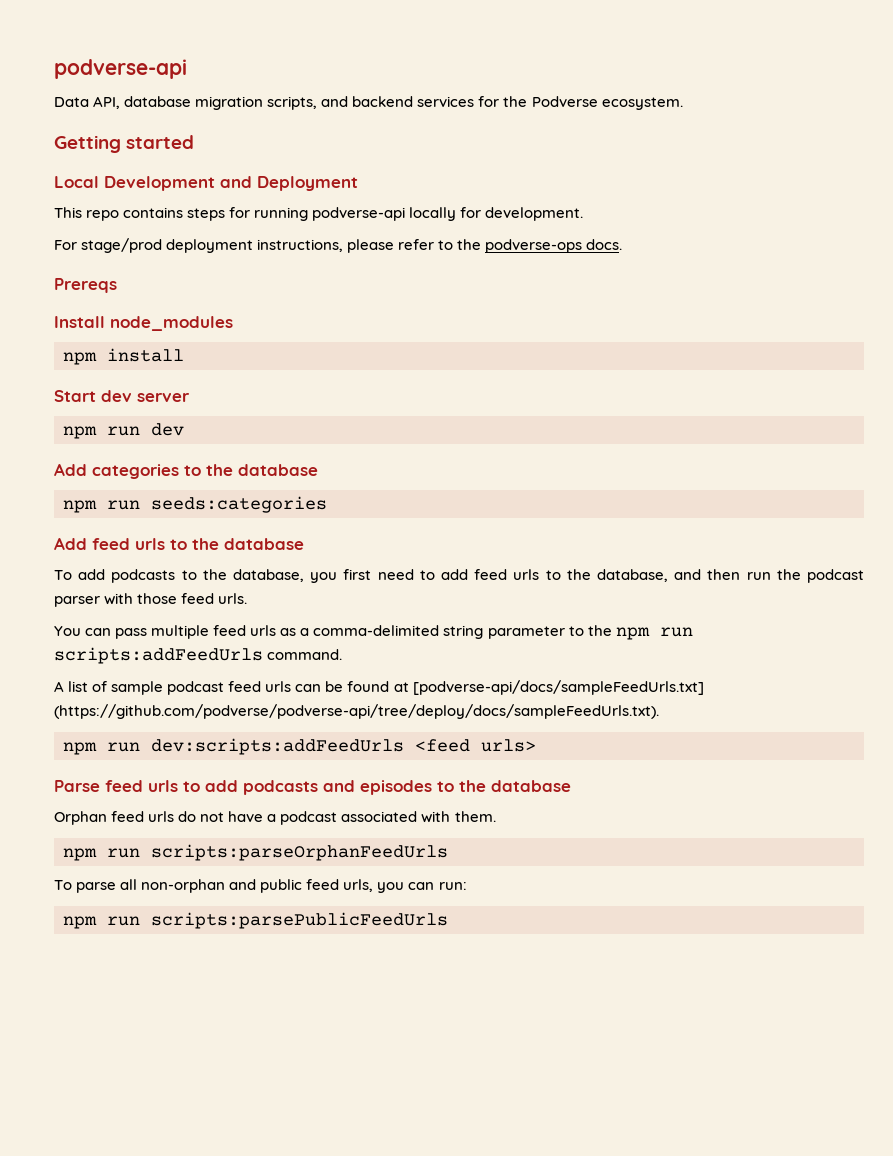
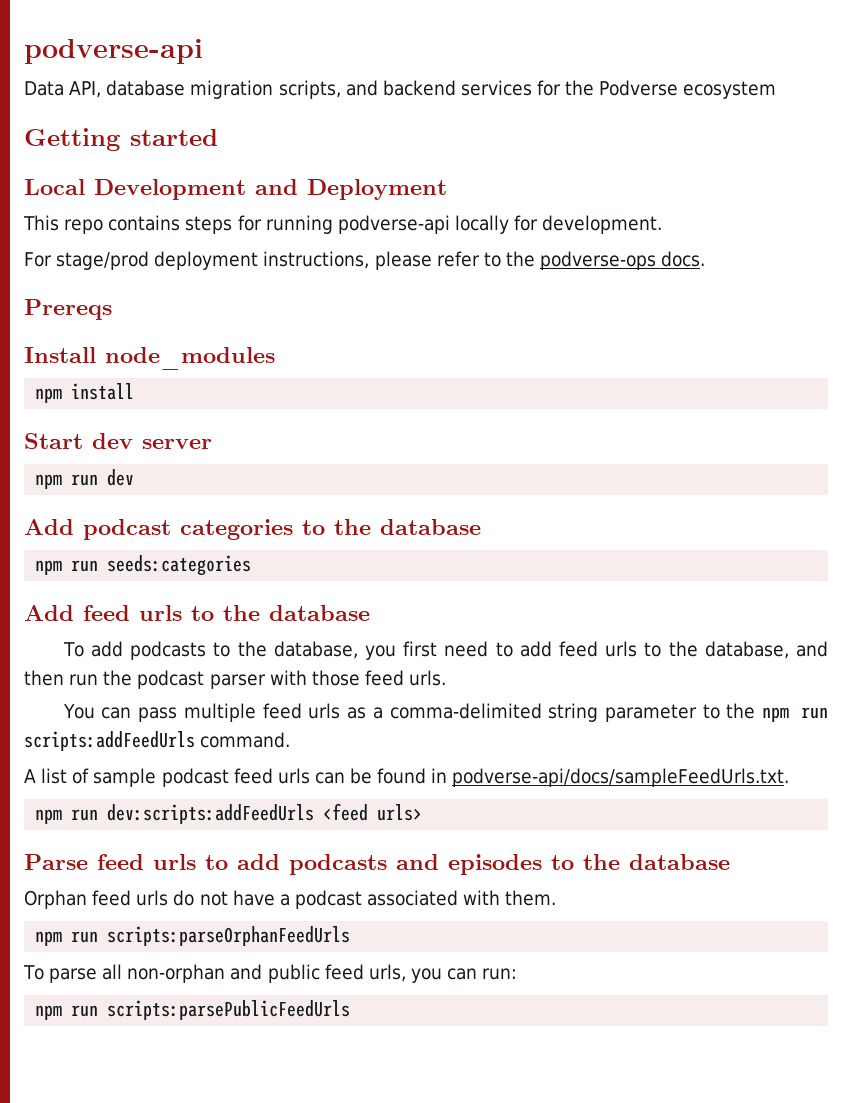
[601,97,683,110] ecosystem. -> [683,81,777,99] ecosystem
(87, 469) none -> [83,519,171,540] podcast
[393,680,704,695] [54,704,659,719] at [podverse-api/docs/sampleFeedUrls.txt] (https://github.com/podverse/podverse-api/tree/deploy/docs/sampleFeedUrls.txt). -> [431,768,790,787] in podverse-api/docs/sampleFeedUrls.txt.

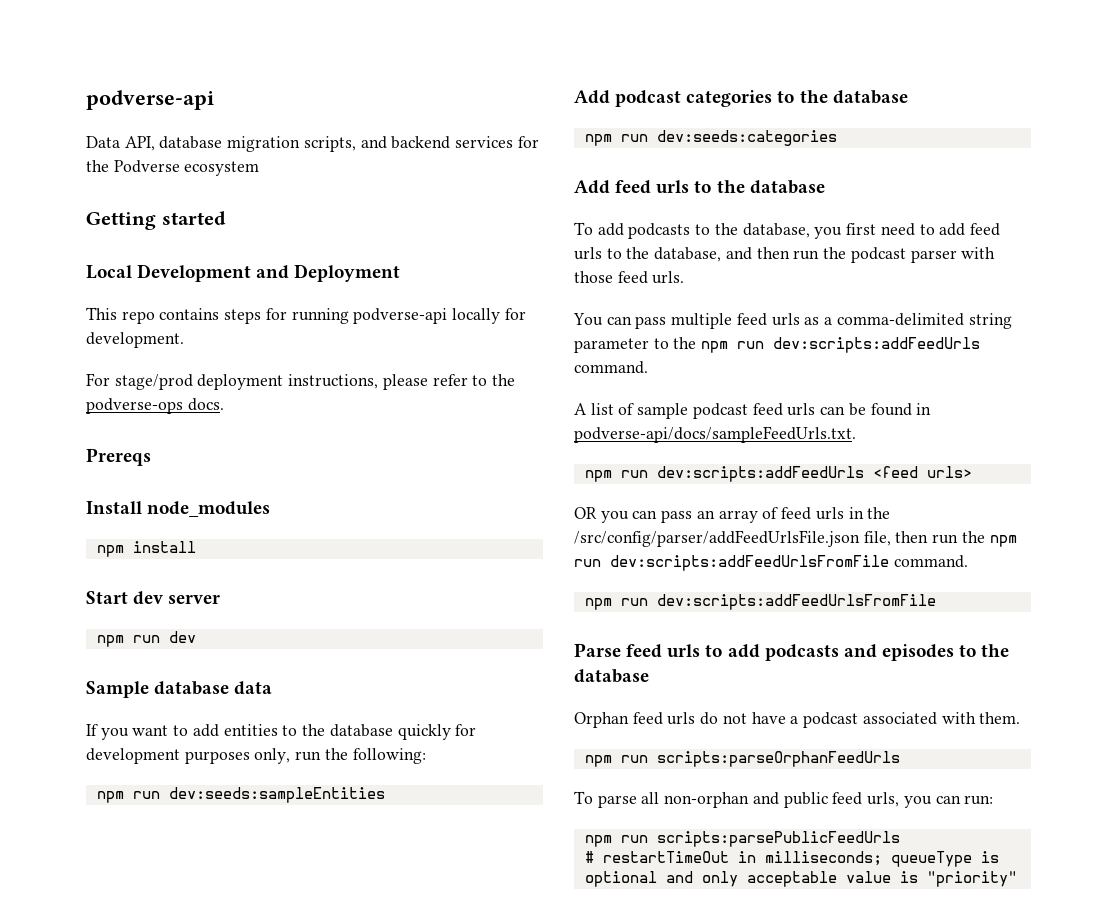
(135, 477) none -> [86,681,273,698] [86,724,477,740] [86,748,426,764] [96,787,385,803] // Sample database data // If you want to add entities to the database quickly for development purposes only, run the following: // npm run dev:seeds:sampleEntities
[107,555,252,576] seeds:categories -> [656,130,837,146] dev:seeds:categories
[24,731,195,751] scripts:addFeedUrls -> [773,337,981,353] dev:scripts:addFeedUrls
(423, 812) none -> [574,507,891,523] [574,530,1017,547] [574,555,968,571] [584,594,936,610] // OR you can pass an array of feed urls in the /src/config/parser/addFeedUrlsFile.json file, then run the npm run dev:scripts:addFeedUrlsFromFile command. // npm run dev:scripts:addFeedUrlsFromFile
(351, 1010) none -> [584,851,999,867] [584,871,1017,887] // # restartTimeOut in milliseconds; queueType is optional and only acceptable value is "priority"

